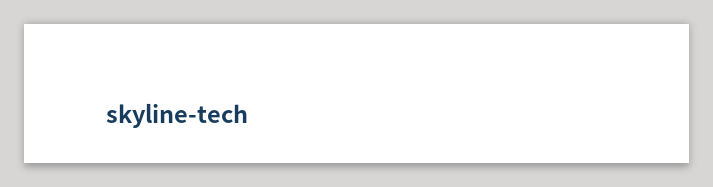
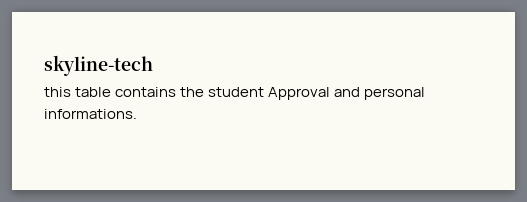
(248, 115) none -> [44,87,426,100] [44,109,137,119] // this table contains the student Approval and personal informations.

